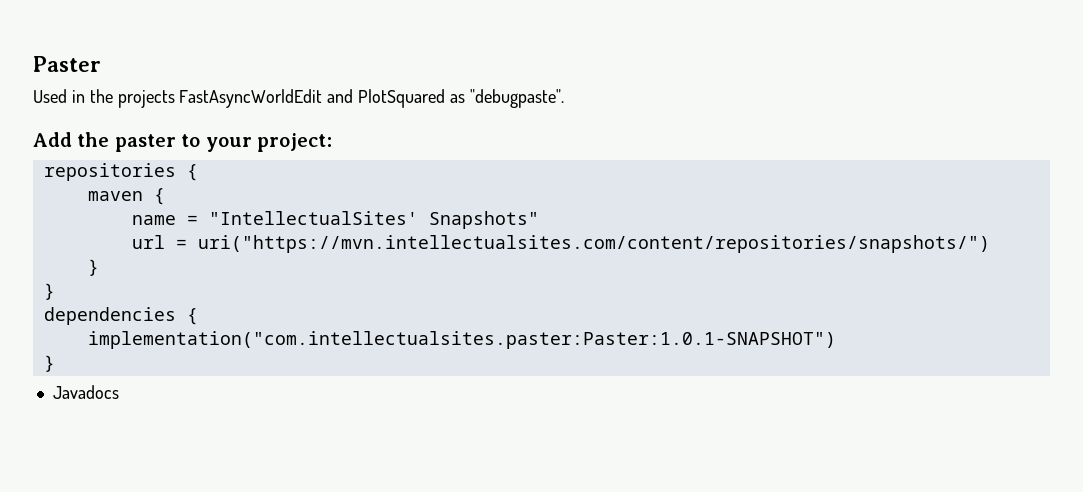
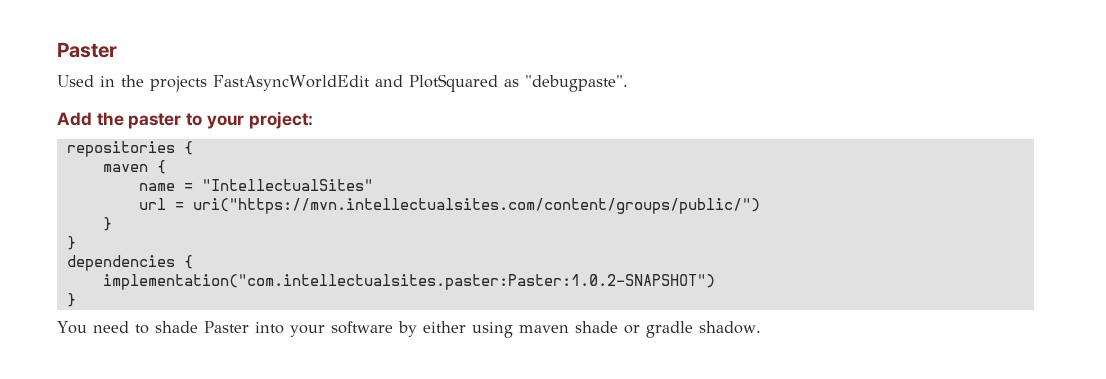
[208,211,539,229] "IntellectualSites' Snapshots" -> [201,179,373,191] "IntellectualSites"
[197,235,990,253] uri("https://mvn.intellectualsites.com/content/repositories/snapshots/") -> [192,198,760,214] uri("https://mvn.intellectualsites.com/content/groups/public/")
[87,331,836,349] [43,355,55,372] [52,385,119,399] implementation("com.intellectualsites.paster:Paster:1.0.1-SNAPSHOT") // } // Javadocs -> [102,274,715,290] [66,293,76,307] [57,321,761,338] implementation("com.intellectualsites.paster:Paster:1.0.2-SNAPSHOT") // } // You need to shade Paster into your software by either using maven shade or gradle shadow.

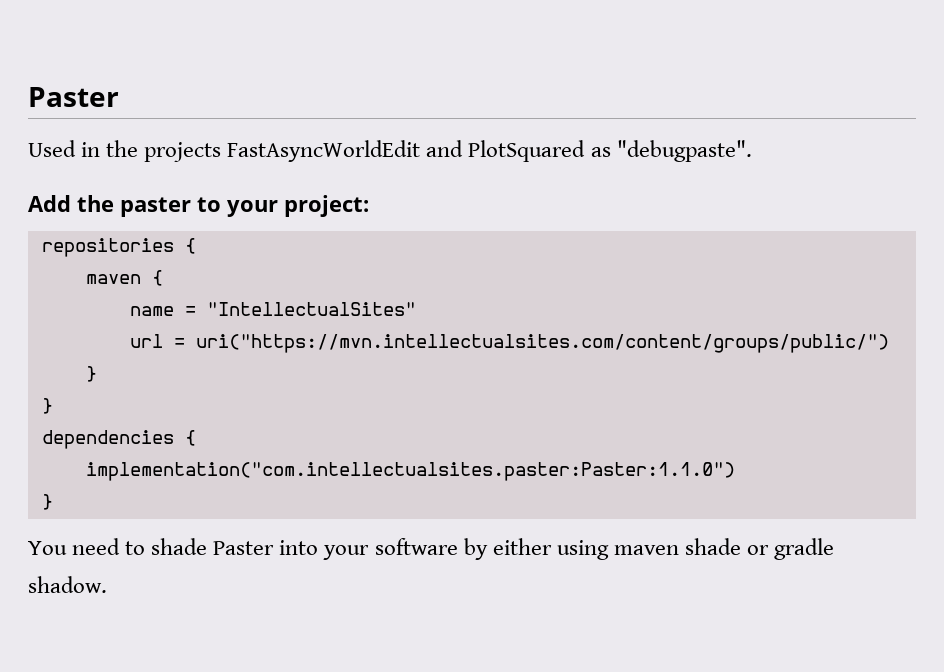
[102,274,715,290] implementation("com.intellectualsites.paster:Paster:1.0.2-SNAPSHOT") -> [85,462,735,481] implementation("com.intellectualsites.paster:Paster:1.1.0")

